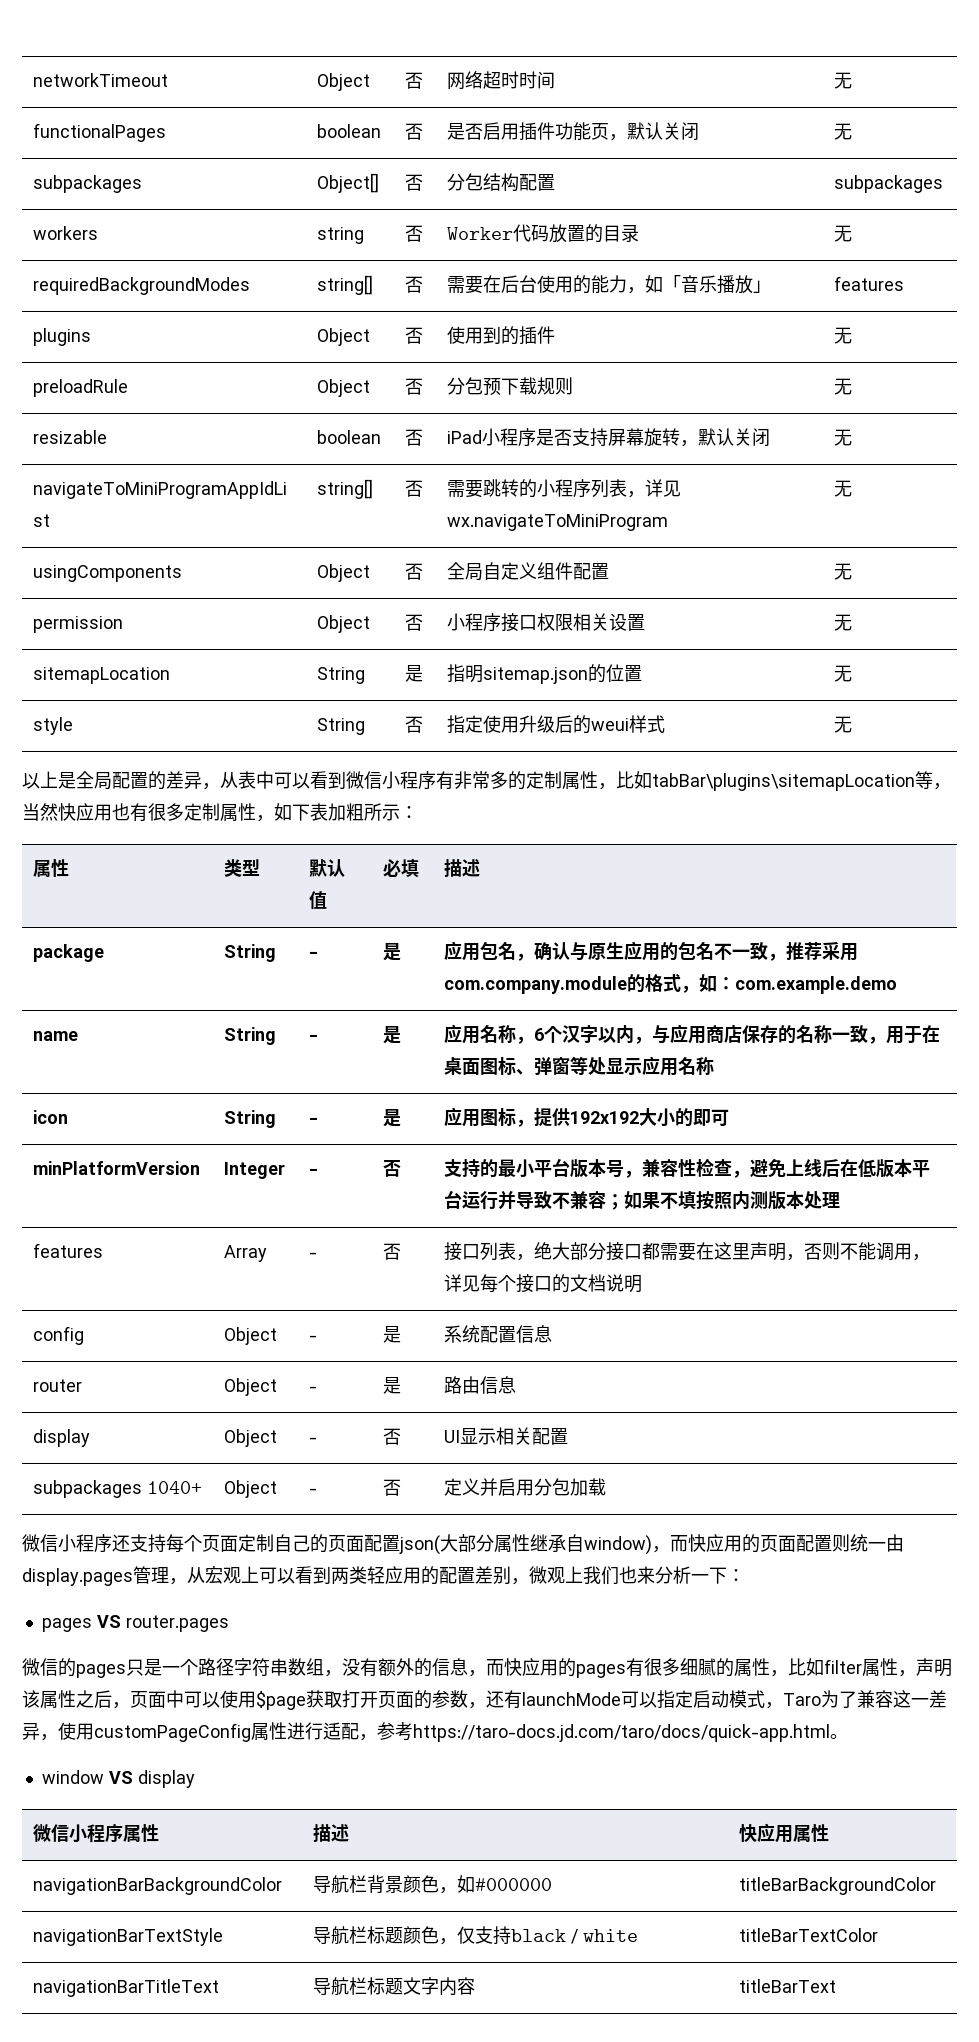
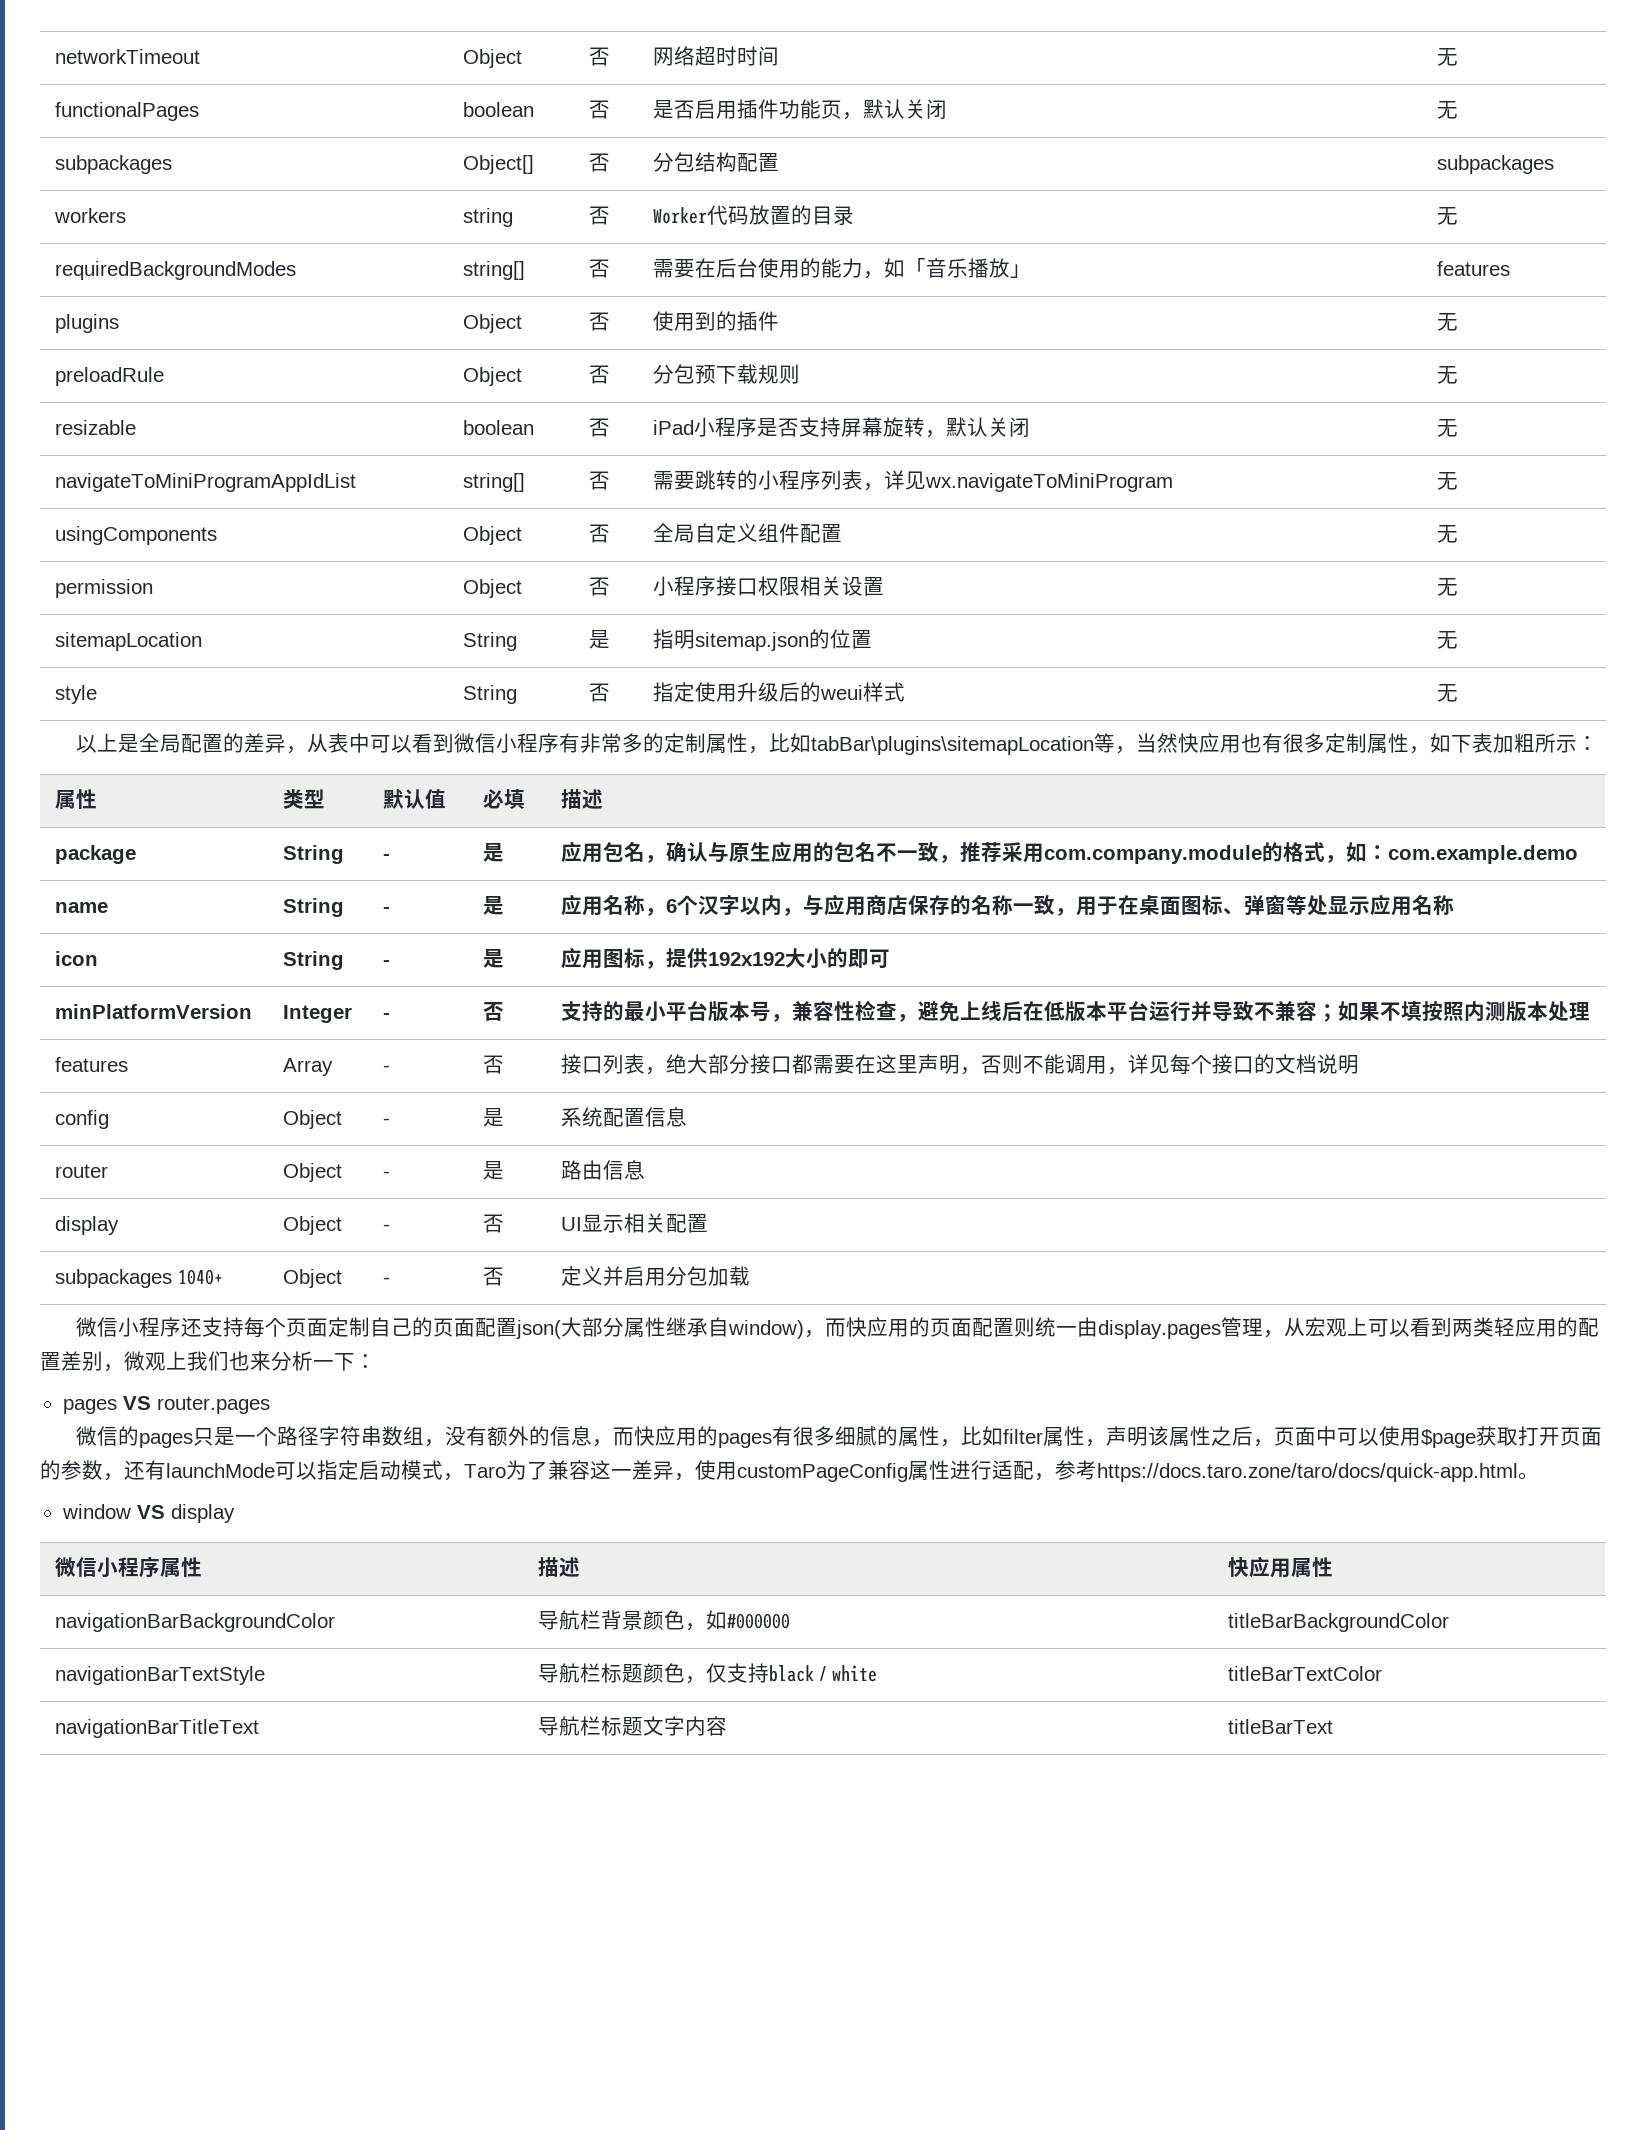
[413,1724,830,1742] https://taro-docs.jd.com/taro/docs/quick-app.html -> [1097,1463,1518,1482] https://docs.taro.zone/taro/docs/quick-app.html

